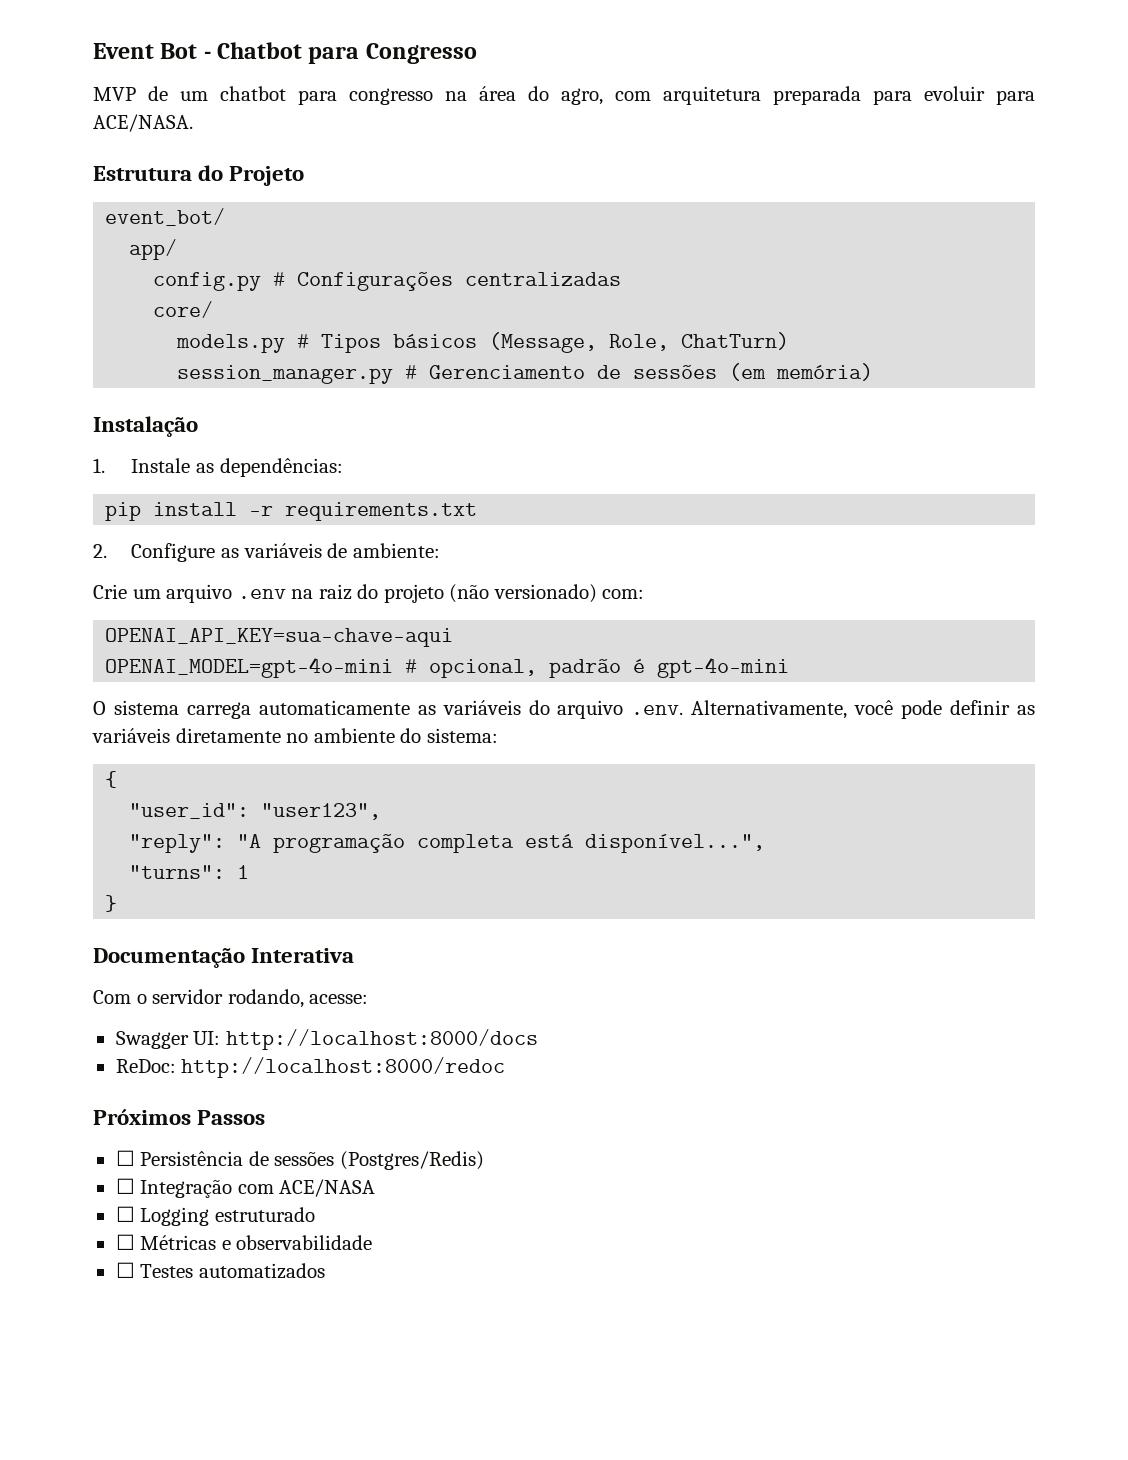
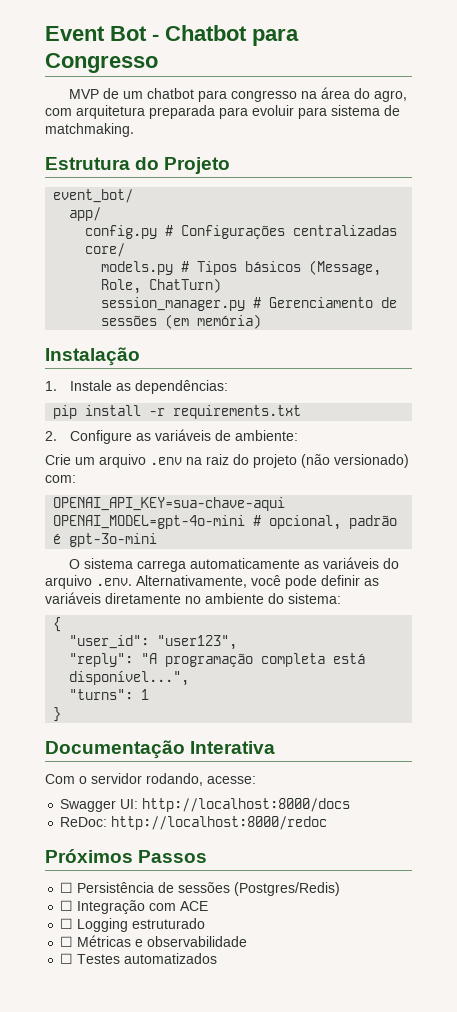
[93,114,193,132] ACE/NASA. -> [331,105,400,116] [45,123,134,137] sistema de matchmaking.
[657,657,790,678] gpt-4o-mini -> [69,533,158,547] gpt-3o-mini
[279,1179,376,1197] ACE/NASA -> [180,901,209,911] ACE

